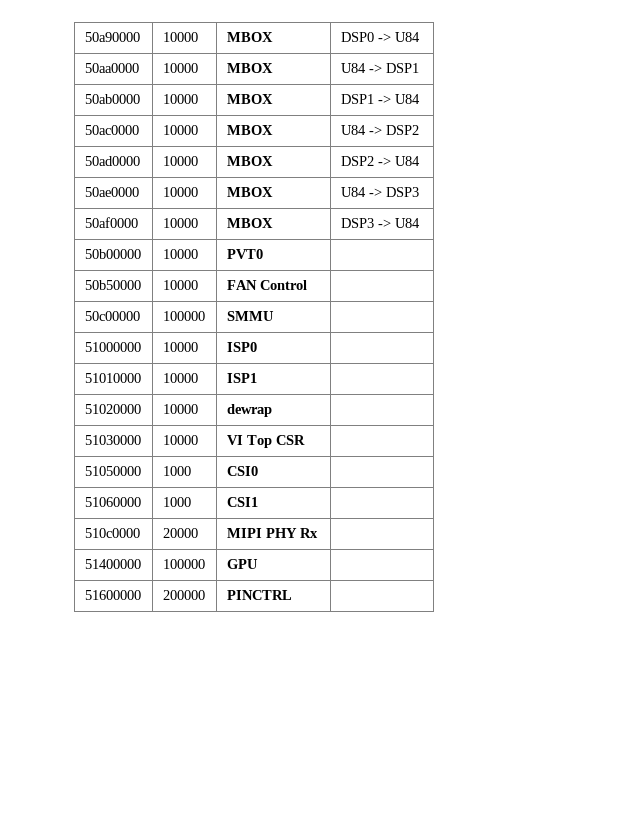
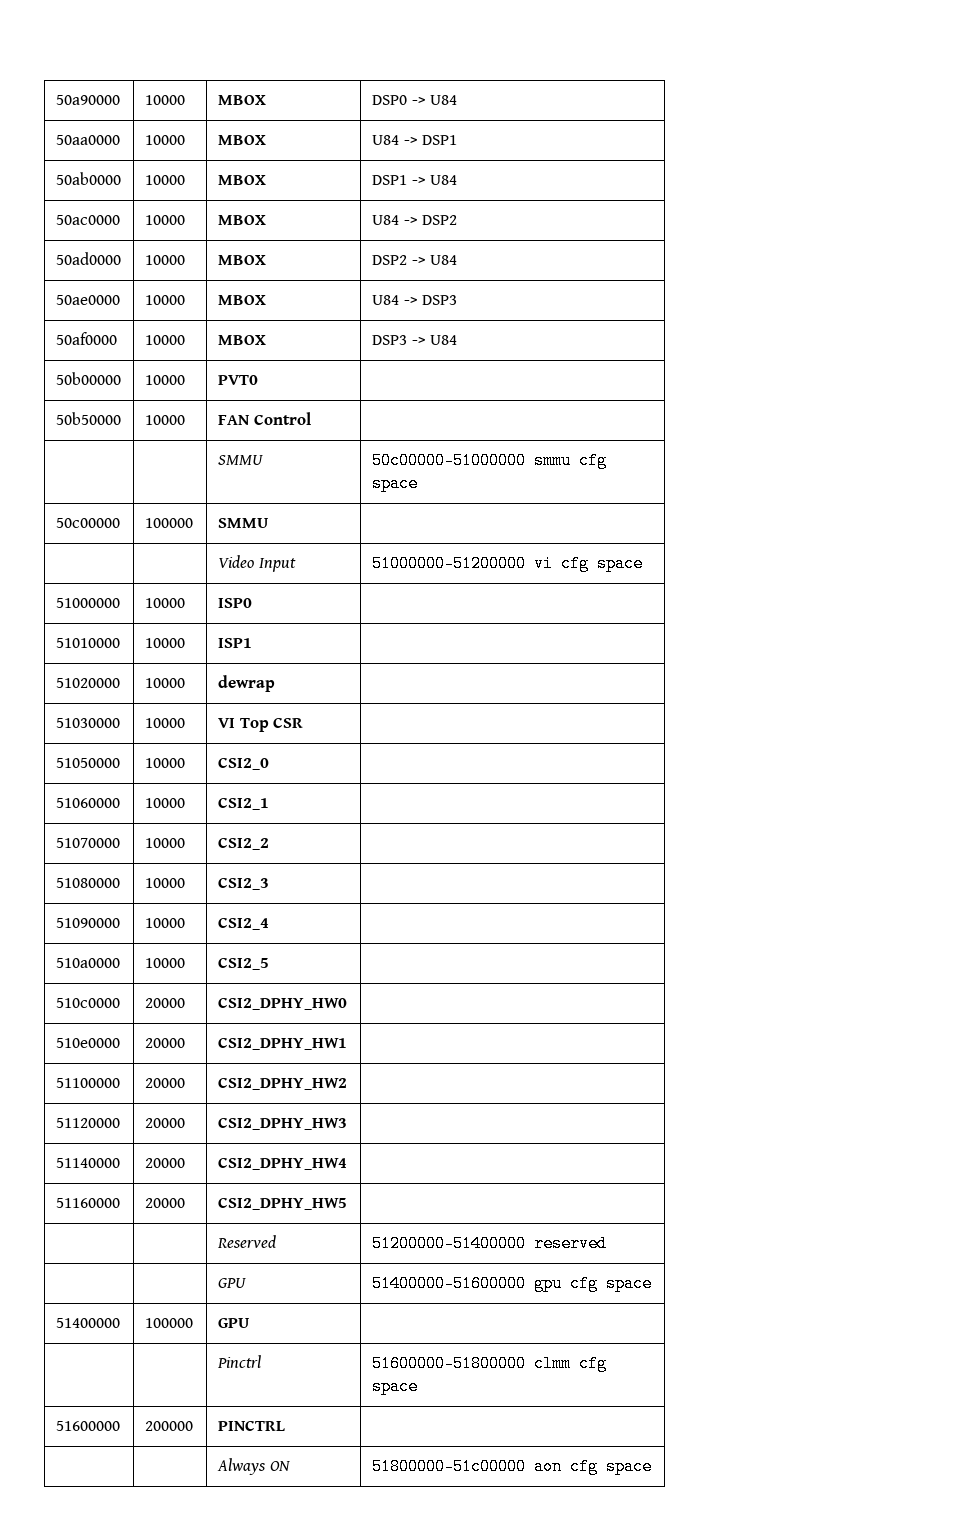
[84,311,140,321] [162,311,205,321] [226,311,274,321] 50c00000 | 100000 | SMMU | -> [217,455,263,465] [371,452,607,469] [371,475,418,492] [55,518,120,528] [144,518,193,528] [217,518,268,528] [217,555,296,572] [371,555,643,572] | | SMMU | 50c00000-51000000 smmu cfg space // 50c00000 | 100000 | SMMU | // | | Video Input | 51000000-51200000 vi cfg space
[162,466,191,476] [226,466,258,476] 1000 | CSI0 -> [144,758,185,768] [217,757,269,770] 10000 | CSI2_0
[162,497,191,507] [226,497,258,507] [84,528,140,538] [162,528,198,538] [226,528,318,538] [84,559,141,569] [162,559,205,569] [226,559,258,569] [84,590,141,600] [162,590,205,600] [226,590,292,600] 1000 | CSI1 | // 510c0000 | 20000 | MIPI PHY Rx | // 51400000 | 100000 | GPU | // 51600000 | 200000 | PINCTRL | -> [144,798,185,808] [217,797,269,810] [55,838,120,848] [144,838,185,848] [217,837,269,850] [55,878,120,888] [144,878,185,888] [217,877,269,890] [55,918,120,928] [144,918,185,928] [217,917,269,930] [55,958,120,968] [144,958,185,968] [217,957,269,970] [55,998,120,1008] [144,998,185,1008] [217,997,347,1010] [55,1038,120,1048] [144,1038,185,1048] [217,1037,347,1050] [55,1078,120,1088] [144,1078,185,1088] [217,1077,347,1090] [55,1118,120,1128] [144,1118,185,1128] [217,1117,347,1130] [55,1158,120,1168] [144,1158,185,1168] [217,1157,347,1170] [55,1198,120,1208] [144,1198,185,1208] [217,1197,347,1210] [216,1235,276,1248] [371,1235,607,1252] [217,1278,246,1288] [371,1275,652,1292] [55,1318,120,1328] [144,1318,193,1328] [217,1318,249,1328] [216,1355,261,1368] [371,1355,607,1372] [371,1378,418,1395] [55,1421,120,1431] [144,1421,193,1431] [217,1420,285,1431] [216,1458,290,1475] [371,1458,652,1475] 10000 | CSI2_1 | // 51070000 | 10000 | CSI2_2 | // 51080000 | 10000 | CSI2_3 | // 51090000 | 10000 | CSI2_4 | // 510a0000 | 10000 | CSI2_5 | // 510c0000 | 20000 | CSI2_DPHY_HW0 | // 510e0000 | 20000 | CSI2_DPHY_HW1 | // 51100000 | 20000 | CSI2_DPHY_HW2 | // 51120000 | 20000 | CSI2_DPHY_HW3 | // 51140000 | 20000 | CSI2_DPHY_HW4 | // 51160000 | 20000 | CSI2_DPHY_HW5 | // | | Reserved | 51200000-51400000 reserved // | | GPU | 51400000-51600000 gpu cfg space // 51400000 | 100000 | GPU | // | | Pinctrl | 51600000-51800000 clmm cfg space // 51600000 | 200000 | PINCTRL | // | | Always ON | 51800000-51c00000 aon cfg space

